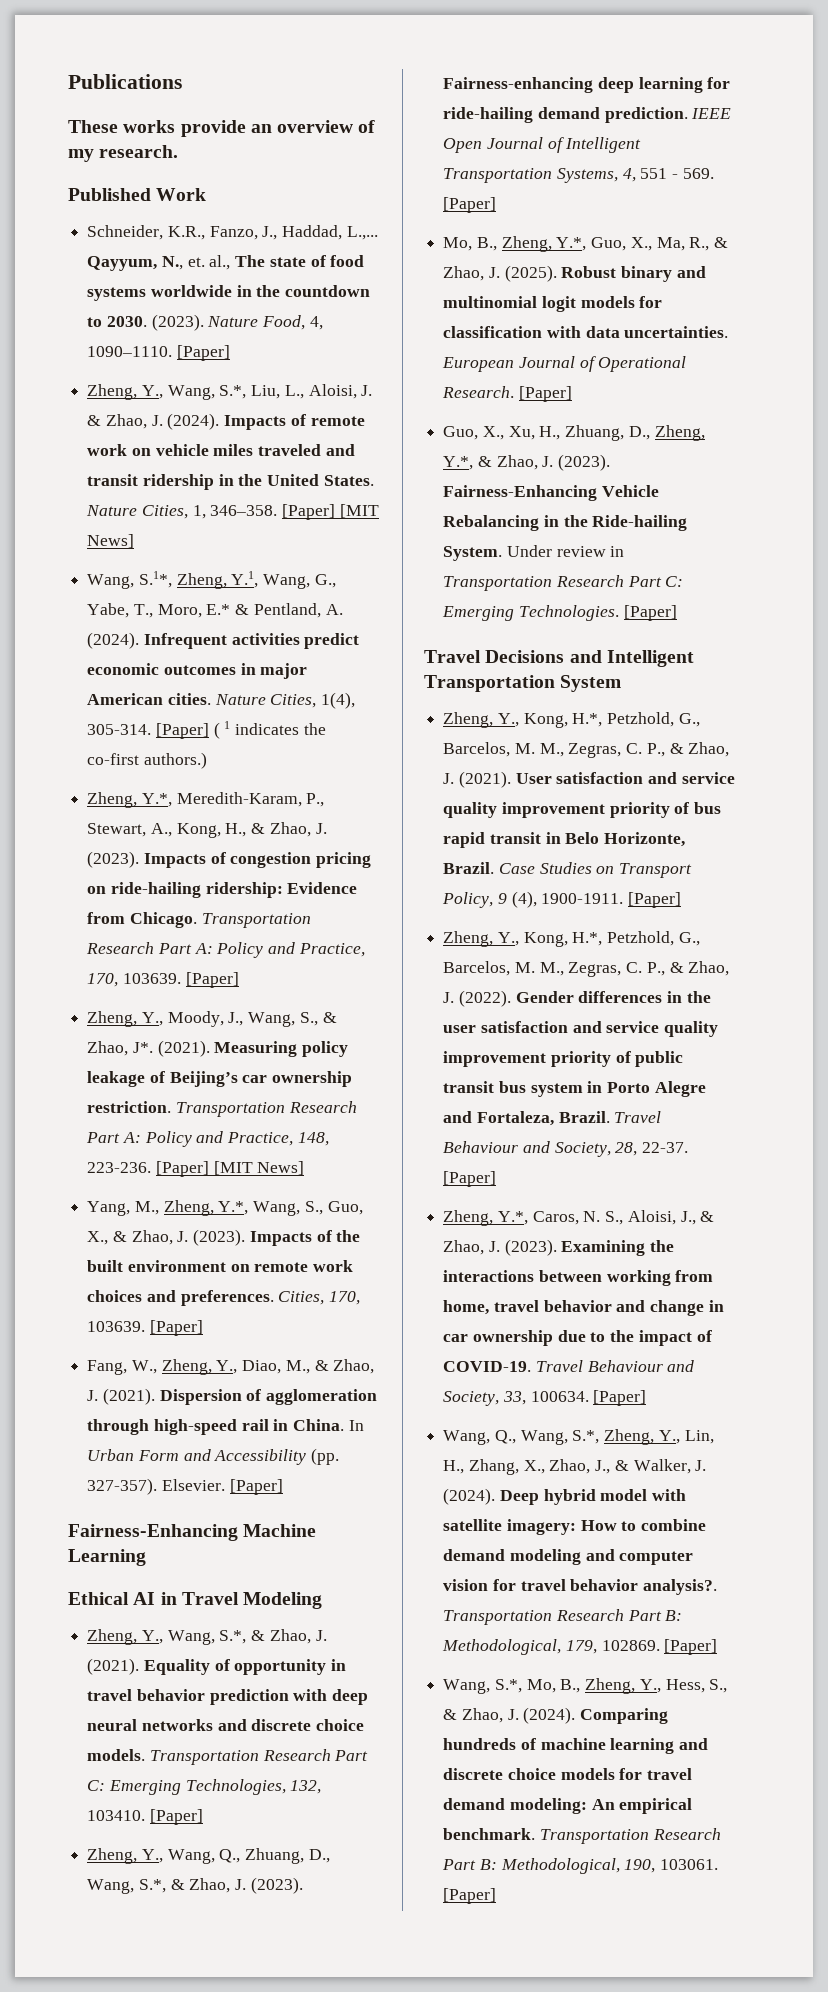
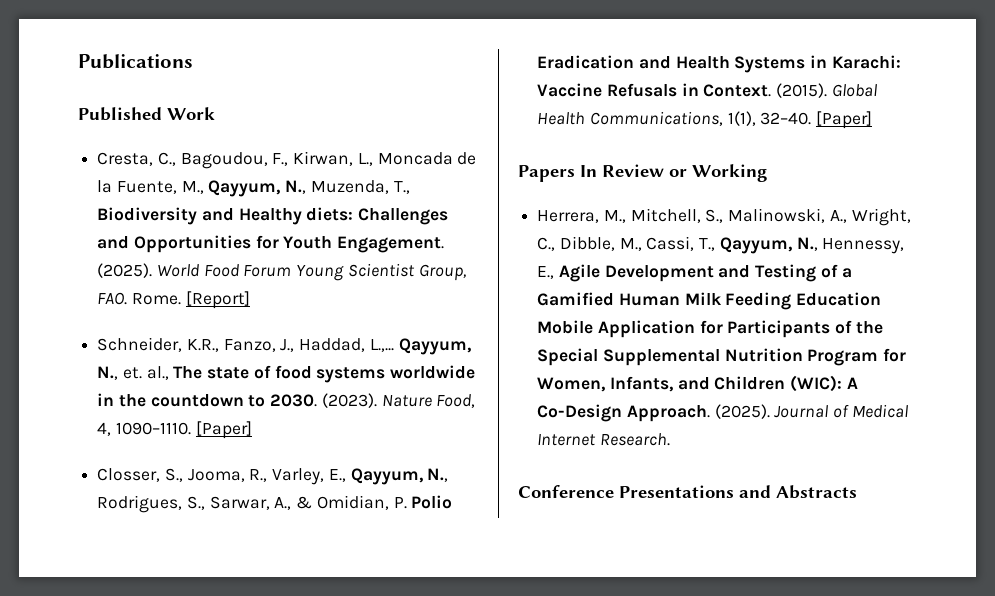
[68,120,376,137] [68,145,179,162] [68,188,207,201] These works provide an overview of my research. // Published Work -> [78,107,215,121] [97,151,477,169] [97,180,410,197] [97,207,449,225] [97,235,445,253] [97,263,466,281] [97,291,250,309] Published Work // Cresta, C., Bagoudou, F., Kirwan, L., Moncada de la Fuente, M., Qayyum, N., Muzenda, T., Biodiversity and Healthy diets: Challenges and Opportunities for Youth Engagement. (2025). World Food Forum Young Scientist Group, FAO. Rome. [Report]
[87,384,373,400] [87,413,365,430] [87,444,355,456] [87,474,374,490] [86,504,379,520] [87,534,135,548] [87,571,336,589] [87,603,343,618] [87,632,360,649] [87,663,308,679] [87,692,356,709] [87,721,326,739] [87,752,207,769] [87,792,325,808] [87,822,327,838] [87,851,372,868] [87,882,358,898] [87,912,311,928] [86,942,365,958] [87,972,239,988] [87,1011,337,1027] [87,1040,349,1057] [87,1071,353,1087] [87,1101,357,1117] [86,1131,329,1147] [87,1161,305,1177] [87,1200,363,1216] [87,1229,361,1246] [87,1260,354,1272] [87,1290,361,1306] [87,1320,203,1336] [87,1359,375,1375] [87,1388,378,1405] [87,1419,364,1435] [87,1448,340,1465] [87,1478,283,1495] [68,1524,317,1541] [68,1549,146,1566] [68,1592,323,1609] [87,1629,327,1645] [87,1658,347,1675] [87,1689,369,1705] [87,1719,365,1731] [87,1749,369,1765] [87,1779,322,1795] [87,1809,203,1825] [87,1848,330,1864] [87,1877,303,1894] [443,77,731,93] [443,107,732,123] [443,137,642,153] [443,168,714,183] [443,197,497,213] [443,236,729,252] [443,265,706,282] [443,296,663,312] [443,326,729,338] [442,356,687,372] [442,386,572,402] [443,425,705,441] [443,454,611,471] [443,485,659,501] [443,515,688,531] [443,545,625,561] [443,575,684,591] [442,605,677,621] [424,650,694,667] [424,675,622,692] [443,712,700,728] [443,742,730,758] [443,771,735,788] [443,802,722,818] [443,832,686,848] [443,862,693,878] [442,891,682,908] [443,931,700,947] [443,961,730,977] [443,990,711,1007] [443,1021,719,1037] [443,1051,684,1067] [443,1081,706,1097] [443,1111,662,1126] [443,1141,689,1157] [443,1171,497,1187] [443,1210,715,1226] [443,1239,675,1256] [443,1270,714,1286] [443,1300,724,1316] [443,1330,712,1346] [443,1360,695,1372] [443,1390,647,1406] [443,1429,714,1445] [443,1459,707,1475] [443,1488,687,1505] [443,1519,707,1535] [443,1549,694,1565] [443,1579,718,1595] [443,1609,683,1625] [442,1639,718,1655] [443,1678,728,1694] [443,1707,669,1724] [443,1738,709,1754] [443,1768,693,1780] [443,1798,693,1814] [443,1828,721,1844] [442,1858,719,1874] [443,1888,497,1904] Zheng, Y., Wang, S.*, Liu, L., Aloisi, J. & Zhao, J. (2024). Impacts of remote work on vehicle miles traveled and transit ridership in the United States. Nature Cities, 1, 346–358. [Paper] [MIT News] // Wang, S.1*, Zheng, Y.1, Wang, G., Yabe, T., Moro, E.* & Pentland, A. (2024). Infrequent activities predict economic outcomes in major American cities. Nature Cities, 1(4), 305-314. [Paper] ( 1 indicates the co-first authors.) // Zheng, Y.*, Meredith-Karam, P., Stewart, A., Kong, H., & Zhao, J. (2023). Impacts of congestion pricing on ride-hailing ridership: Evidence from Chicago. Transportation Research Part A: Policy and Practice, 170, 103639. [Paper] // Zheng, Y., Moody, J., Wang, S., & Zhao, J*. (2021). Measuring policy leakage of Beijing’s car ownership restriction. Transportation Research Part A: Policy and Practice, 148, 223-236. [Paper] [MIT News] // Yang, M., Zheng, Y.*, Wang, S., Guo, X., & Zhao, J. (2023). Impacts of the built environment on remote work choices and preferences. Cities, 170, 103639. [Paper] // Fang, W., Zheng, Y., Diao, M., & Zhao, J. (2021). Dispersion of agglomeration through high-speed rail in China. In Urban Form and Accessibility (pp. 327-357). Elsevier. [Paper] // Fairness-Enhancing Machine Learning // Ethical AI in Travel Modeling // Zheng, Y., Wang, S.*, & Zhao, J. (2021). Equality of opportunity in travel behavior prediction with deep neural networks and discrete choice models. Transportation Research Part C: Emerging Technologies, 132, 103410. [Paper] // Zheng, Y., Wang, Q., Zhuang, D., Wang, S.*, & Zhao, J. (2023). Fairness-enhancing deep learning for ride-hailing demand prediction. IEEE Open Journal of Intelligent Transportation Systems, 4, 551 - 569. [Paper] // Mo, B., Zheng, Y.*, Guo, X., Ma, R., & Zhao, J. (2025). Robust binary and multinomial logit models for classification with data uncertainties. European Journal of Operational Research. [Paper] // Guo, X., Xu, H., Zhuang, D., Zheng, Y.*, & Zhao, J. (2023). Fairness-Enhancing Vehicle Rebalancing in the Ride-hailing System. Under review in Transportation Research Part C: Emerging Technologies. [Paper] // Travel Decisions and Intelligent Transportation System // Zheng, Y., Kong, H.*, Petzhold, G., Barcelos, M. M., Zegras, C. P., & Zhao, J. (2021). User satisfaction and service quality improvement priority of bus rapid transit in Belo Horizonte, Brazil. Case Studies on Transport Policy, 9 (4), 1900-1911. [Paper] // Zheng, Y., Kong, H.*, Petzhold, G., Barcelos, M. M., Zegras, C. P., & Zhao, J. (2022). Gender differences in the user satisfaction and service quality improvement priority of public transit bus system in Porto Alegre and Fortaleza, Brazil. Travel Behaviour and Society, 28, 22-37. [Paper] // Zheng, Y.*, Caros, N. S., Aloisi, J., & Zhao, J. (2023). Examining the interactions between working from home, travel behavior and change in car ownership due to the impact of COVID-19. Travel Behaviour and Society, 33, 100634. [Paper] // Wang, Q., Wang, S.*, Zheng, Y., Lin, H., Zhang, X., Zhao, J., & Walker, J. (2024). Deep hybrid model with satellite imagery: How to combine demand modeling and computer vision for travel behavior analysis?. Transportation Research Part B: Methodological, 179, 102869. [Paper] // Wang, S.*, Mo, B., Zheng, Y., Hess, S., & Zhao, J. (2024). Comparing hundreds of machine learning and discrete choice models for travel demand modeling: An empirical benchmark. Transportation Research Part B: Methodological, 190, 103061. [Paper] -> [97,468,449,485] [97,495,453,513] [537,55,901,73] [537,83,877,98] [537,111,873,129] [518,164,767,182] [537,208,911,226] [537,236,905,254] [537,264,852,282] [537,292,882,310] [537,320,883,338] [537,348,907,366] [537,375,858,392] [537,404,908,422] [537,433,670,446] [518,485,857,499] Closser, S., Jooma, R., Varley, E., Qayyum, N., Rodrigues, S., Sarwar, A., & Omidian, P. Polio Eradication and Health Systems in Karachi: Vaccine Refusals in Context. (2015). Global Health Communications, 1(1), 32–40. [Paper] // Papers In Review or Working // Herrera, M., Mitchell, S., Malinowski, A., Wright, C., Dibble, M., Cassi, T., Qayyum, N., Hennessy, E., Agile Development and Testing of a Gamified Human Milk Feeding Education Mobile Application for Participants of the Special Supplemental Nutrition Program for Women, Infants, and Children (WIC): A Co-Design Approach. (2025). Journal of Medical Internet Research. // Conference Presentations and Abstracts

